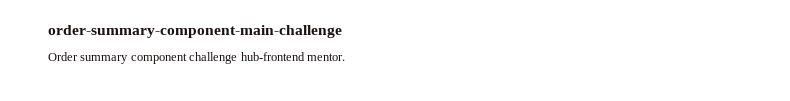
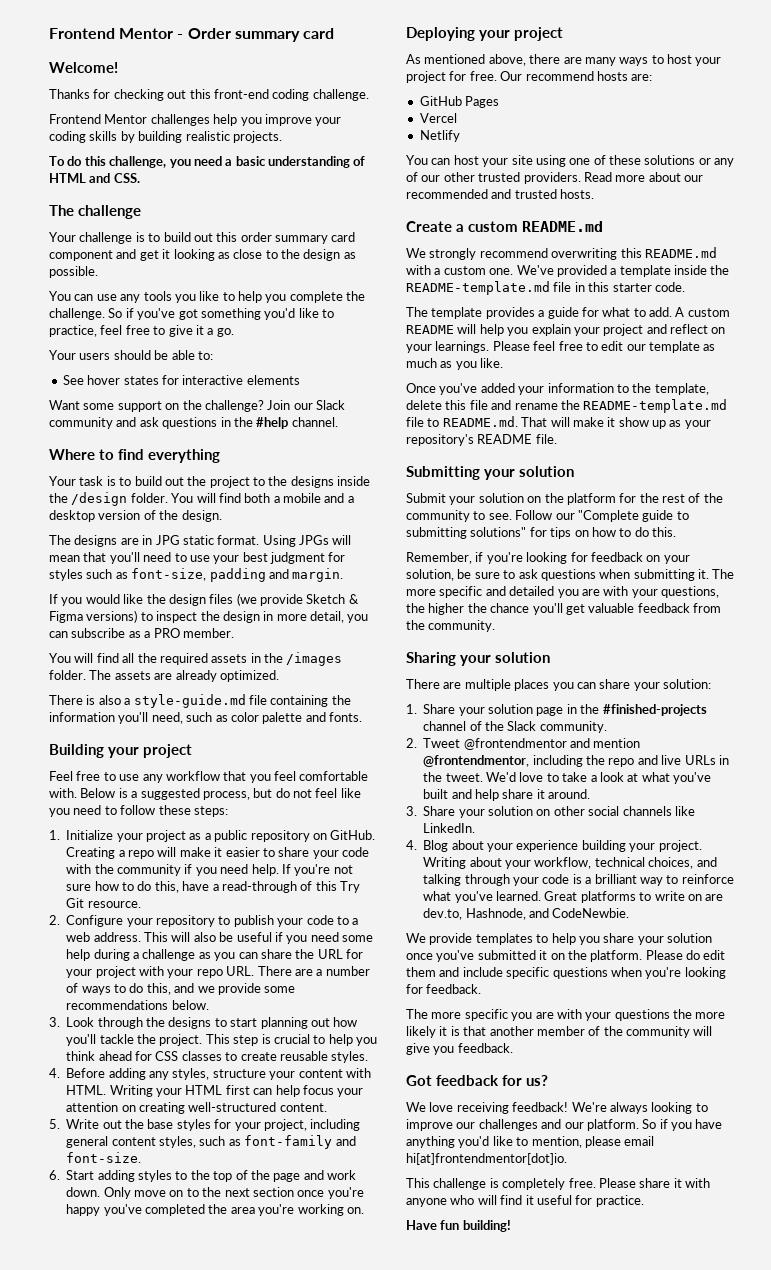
[48,25,342,38] [48,52,345,64] order-summary-component-main-challenge // Order summary component challenge hub-frontend mentor. -> [49,28,334,42] [49,62,118,73] [49,89,369,101] [49,114,342,126] [49,131,282,143] [49,156,366,168] [49,173,140,183] [49,205,141,219] [49,232,356,244] [49,249,356,261] [49,266,98,278] [49,291,366,303] [49,308,334,320] [49,325,234,337] [49,350,213,360] [62,375,300,385] [49,400,345,412] [49,417,338,429] [49,449,220,463] [49,476,371,488] [49,492,354,506] [49,510,222,522] [49,535,352,547] [49,552,346,564] [49,568,344,582] [49,593,359,606] [49,610,369,623] [49,628,234,638] [49,652,343,666] [49,670,279,682] [49,694,351,708] [49,712,362,724] [49,744,192,758] [49,771,369,783] [49,788,361,800] [49,805,228,817] [49,830,376,842] [66,847,369,859] [66,864,353,876] [66,881,360,893] [66,898,141,908] [49,915,359,927] [66,932,373,944] [66,949,363,961] [66,966,370,978] [66,983,296,995] [66,1000,209,1010] [49,1017,358,1029] [66,1034,377,1046] [66,1051,369,1063] [49,1068,371,1080] [66,1085,364,1097] [66,1102,327,1114] [49,1119,361,1131] [66,1135,356,1149] [66,1152,142,1163] [49,1170,356,1182] [66,1187,364,1199] [66,1204,364,1216] [406,27,563,41] [406,54,722,66] [406,71,653,83] [419,96,500,108] [419,113,457,123] [419,130,460,142] [406,155,735,167] [406,172,703,184] [406,189,595,199] [406,221,603,232] [406,247,717,260] [406,265,730,277] [406,281,685,295] [406,307,730,319] [406,324,726,336] [406,341,716,353] [406,358,504,370] [406,383,709,395] [406,399,728,413] [406,416,711,429] [406,434,557,446] [406,466,574,480] [406,493,723,505] [406,510,689,522] [406,527,676,539] [406,552,690,564] [406,569,735,581] [406,586,719,598] [406,603,721,615] [406,620,496,632] [406,652,550,666] [406,679,711,691] [406,704,707,716] [423,721,607,733] [406,738,641,750] [423,755,729,767] [423,772,711,784] [423,789,591,801] [406,806,695,818] [423,823,476,833] [406,840,702,852] [423,857,717,869] [423,874,734,886] [423,891,724,903] [423,908,630,920] [406,933,712,945] [406,950,726,962] [406,967,726,979] [406,984,482,994] [406,1009,726,1021] [406,1026,713,1038] [406,1043,513,1055] [406,1075,548,1086] [406,1102,708,1114] [406,1119,723,1131] [406,1136,655,1148] [406,1153,567,1165] [406,1178,710,1190] [406,1195,644,1207] [406,1220,511,1232] Frontend Mentor - Order summary card // Welcome! // Thanks for checking out this front-end coding challenge. // Frontend Mentor challenges help you improve your coding skills by building realistic projects. // To do this challenge, you need a basic understanding of HTML and CSS. // The challenge // Your challenge is to build out this order summary card component and get it looking as close to the design as possible. // You can use any tools you like to help you complete the challenge. So if you've got something you'd like to practice, feel free to give it a go. // Your users should be able to: // See hover states for interactive elements // Want some support on the challenge? Join our Slack community and ask questions in the #help channel. // Where to find everything // Your task is to build out the project to the designs inside the /design folder. You will find both a mobile and a desktop version of the design. // The designs are in JPG static format. Using JPGs will mean that you'll need to use your best judgment for styles such as font-size, padding and margin. // If you would like the design files (we provide Sketch & Figma versions) to inspect the design in more detail, you can subscribe as a PRO member. // You will find all the required assets in the /images folder. The assets are already optimized. // There is also a style-guide.md file containing the information you'll need, such as color palette and fonts. // Building your project // Feel free to use any workflow that you feel comfortable with. Below is a suggested process, but do not feel like you need to follow these steps: // 1. Initialize your project as a public repository on GitHub. Creating a repo will make it easier to share your code with the community if you need help. If you're not sure how to do this, have a read-through of this Try Git resource. // 2. Configure your repository to publish your code to a web address. This will also be useful if you need some help during a challenge as you can share the URL for your project with your repo URL. There are a number of ways to do this, and we provide some recommendations below. // 3. Look through the designs to start planning out how you'll tackle the project. This step is crucial to help you think ahead for CSS classes to create reusable styles. // 4. Before adding any styles, structure your content with HTML. Writing your HTML first can help focus your attention on creating well-structured content. // 5. Write out the base styles for your project, including general content styles, such as font-family and font-size. // 6. Start adding styles to the top of the page and work down. Only move on to the next section once you're happy you've completed the area you're working on. // Deploying your project // As mentioned above, there are many ways to host your project for free. Our recommend hosts are: // GitHub Pages // Vercel // Netlify // You can host your site using one of these solutions or any of our other trusted providers. Read more about our recommended and trusted hosts. // Create a custom README.md // We strongly recommend overwriting this README.md with a custom one. We've provided a template inside the README-template.md file in this starter code. // The template provides a guide for what to add. A custom README will help you explain your project and reflect on your learnings. Please feel free to edit our template as much as you like. // Once you've added your information to the template, delete this file and rename the README-template.md file to README.md. That will make it show up as your repository's README file. // Submitting your solution // Submit your solution on the platform for the rest of the community to see. Follow our "Complete guide to submitting solutions" for tips on how to do this. // Remember, if you're looking for feedback on your solution, be sure to ask questions when submitting it. The more specific and detailed you are with your questions, the higher the chance you'll get valuable feedback from the community. // Sharing your solution // There are multiple places you can share your solution: // 1. Share your solution page in the #finished-projects channel of the Slack community. // 2. Tweet @frontendmentor and mention @frontendmentor, including the repo and live URLs in the tweet. We'd love to take a look at what you've built and help share it around. // 3. Share your solution on other social channels like LinkedIn. // 4. Blog about your experience building your project. Writing about your workflow, technical choices, and talking through your code is a brilliant way to reinforce what you've learned. Great platforms to write on are dev.to, Hashnode, and CodeNewbie. // We provide templates to help you share your solution once you've submitted it on the platform. Please do edit them and include specific questions when you're looking for feedback. // The more specific you are with your questions the more likely it is that another member of the community will give you feedback. // Got feedback for us? // We love receiving feedback! We're always looking to improve our challenges and our platform. So if you have anything you'd like to mention, please email hi[at]frontendmentor[dot]io. // This challenge is completely free. Please share it with anyone who will find it useful for practice. // Have fun building!

